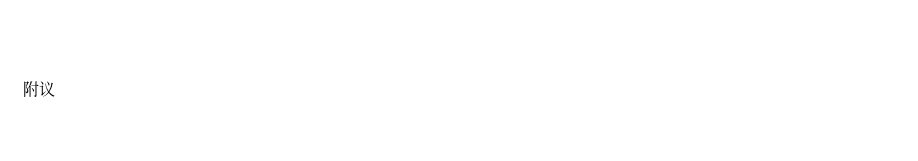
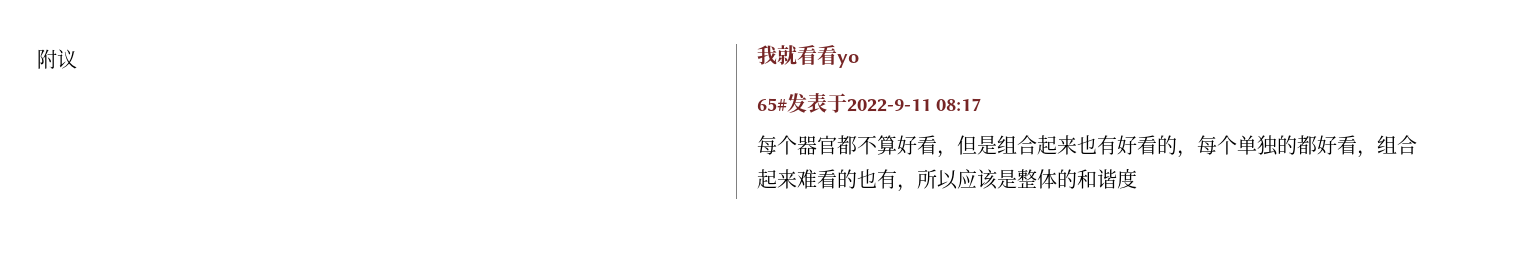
(55, 89) none -> [757,45,859,68] [757,93,982,113] [757,135,1417,158] [757,168,1137,192] // 我就看看yo // 65#发表于2022-9-11 08:17 // 每个器官都不算好看，但是组合起来也有好看的，每个单独的都好看，组合起来难看的也有，所以应该是整体的和谐度

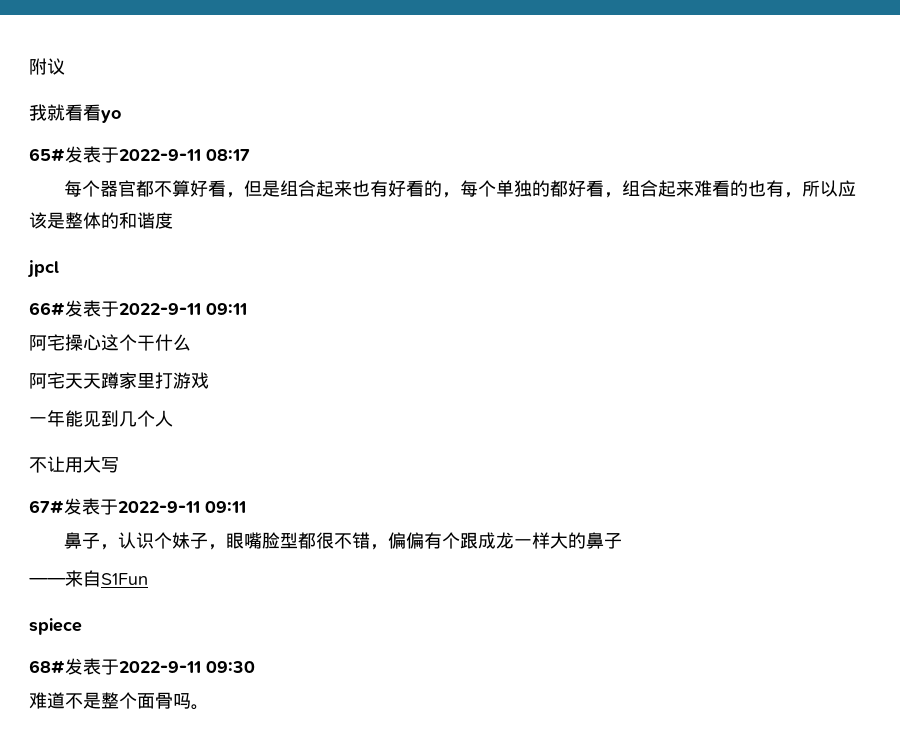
(1137, 178) none -> [27,260,59,278] [29,300,247,317] [29,334,191,351] [29,372,209,389] [29,410,173,427] [29,456,119,473] [29,498,246,515] [63,532,622,550] [29,570,148,587] [29,618,82,635] [29,658,255,675] [29,692,209,710] // jpcl // 66#发表于2022-9-11 09:11 // 阿宅操心这个干什么 // 阿宅天天蹲家里打游戏 // 一年能见到几个人 // 不让用大写 // 67#发表于2022-9-11 09:11 // 鼻子，认识个妹子，眼嘴脸型都很不错，偏偏有个跟成龙一样大的鼻子 // ——来自S1Fun // spiece // 68#发表于2022-9-11 09:30 // 难道不是整个面骨吗。

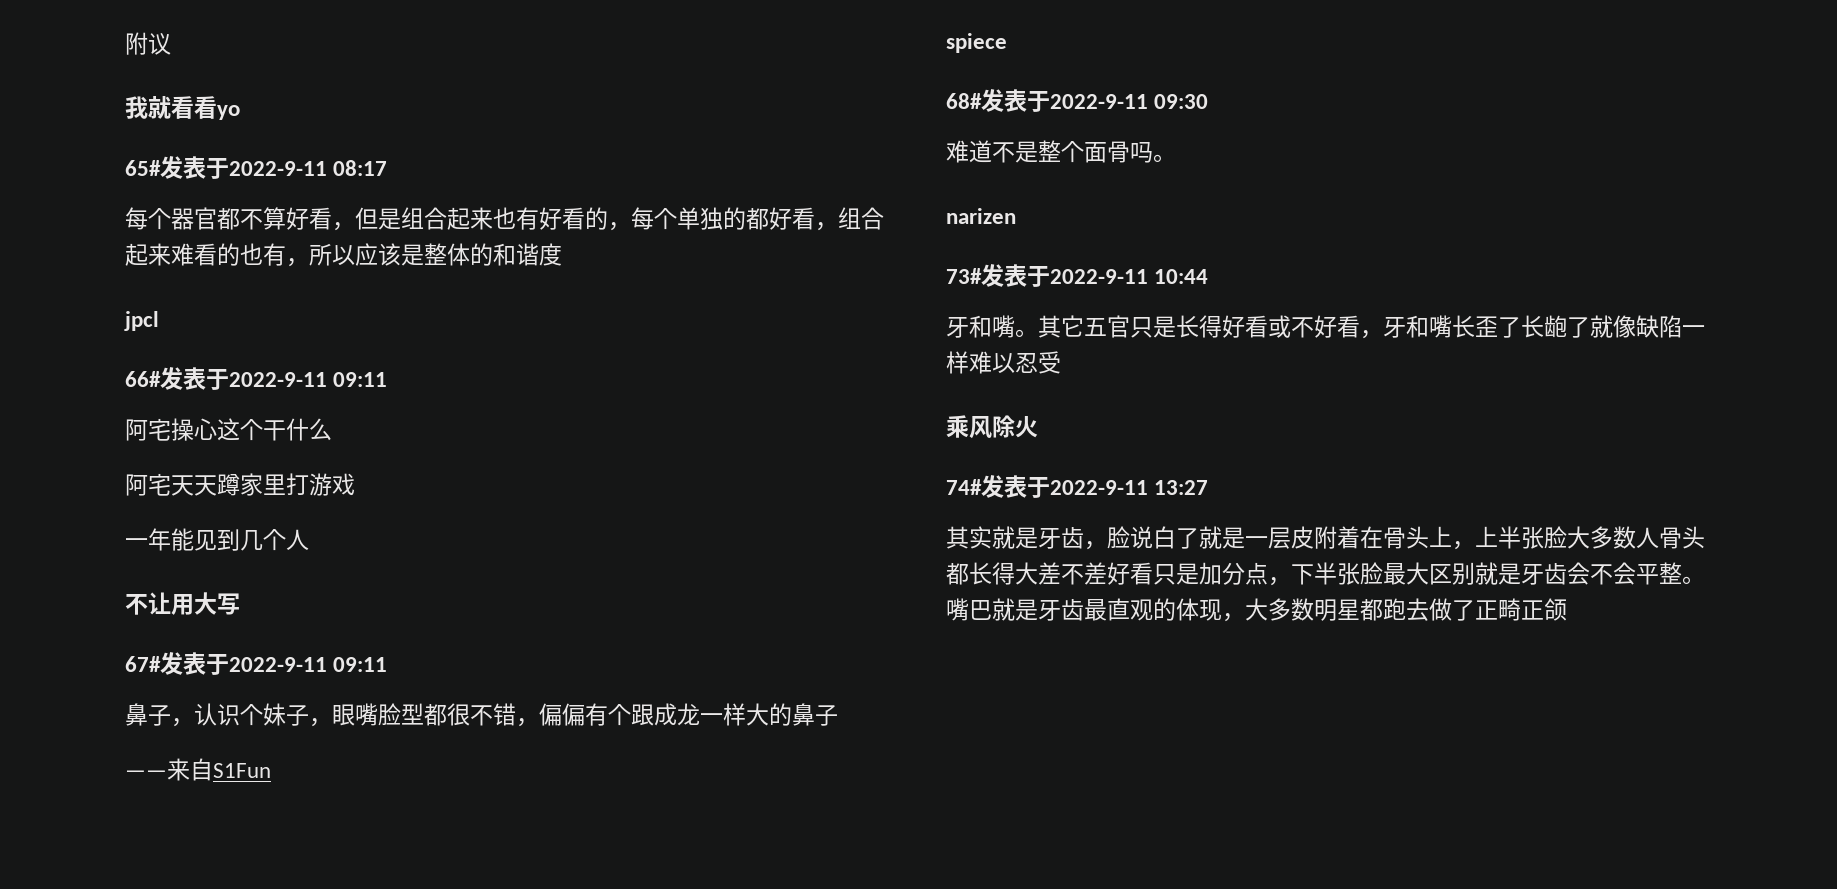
(209, 707) none -> [946,208,1016,224] [946,264,1209,287] [946,315,1705,339] [946,351,1061,374] [946,415,1038,439] [946,475,1209,498] [946,526,1705,550] [946,562,1705,586] [946,598,1567,622] // narizen // 73#发表于2022-9-11 10:44 // 牙和嘴。其它五官只是长得好看或不好看，牙和嘴长歪了长龅了就像缺陷一样难以忍受 // 乘风除火 // 74#发表于2022-9-11 13:27 // 其实就是牙齿，脸说白了就是一层皮附着在骨头上，上半张脸大多数人骨头都长得大差不差好看只是加分点，下半张脸最大区别就是牙齿会不会平整。嘴巴就是牙齿最直观的体现，大多数明星都跑去做了正畸正颌

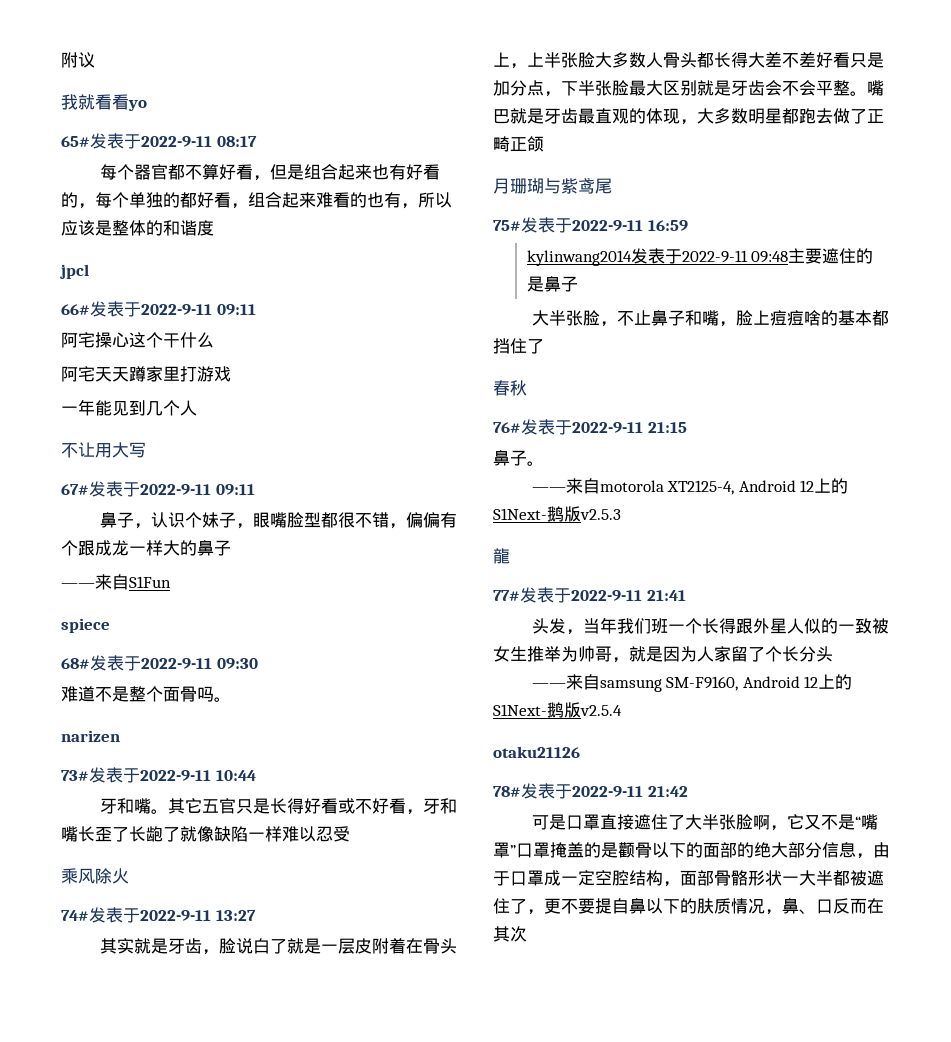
(1567, 609) none -> [493,178,612,194] [493,217,688,233] [526,248,874,266] [526,276,578,292] [531,310,889,327] [493,338,544,354] [493,380,527,396] [493,419,687,435] [493,450,544,466] [531,478,849,495] [493,506,621,522] [493,548,510,564] [493,587,686,603] [531,617,889,635] [493,646,833,663] [531,674,853,692] [493,702,622,718] [493,746,580,758] [493,783,688,799] [531,814,878,831] [493,842,890,859] [493,870,884,887] [493,898,884,915] [493,926,527,942] // 月珊瑚与紫鸢尾 // 75#发表于2022-9-11 16:59 // kylinwang2014发表于2022-9-11 09:48主要遮住的是鼻子 // 大半张脸，不止鼻子和嘴，脸上痘痘啥的基本都挡住了 // 春秋 // 76#发表于2022-9-11 21:15 // 鼻子。 // ——来自motorola XT2125-4, Android 12上的S1Next-鹅版v2.5.3 // 龍 // 77#发表于2022-9-11 21:41 // 头发，当年我们班一个长得跟外星人似的一致被女生推举为帅哥，就是因为人家留了个长分头 // ——来自samsung SM-F9160, Android 12上的S1Next-鹅版v2.5.4 // otaku21126 // 78#发表于2022-9-11 21:42 // 可是口罩直接遮住了大半张脸啊，它又不是“嘴罩”口罩掩盖的是颧骨以下的面部的绝大部分信息，由于口罩成一定空腔结构，面部骨骼形状一大半都被遮住了，更不要提自鼻以下的肤质情况，鼻、口反而在其次

